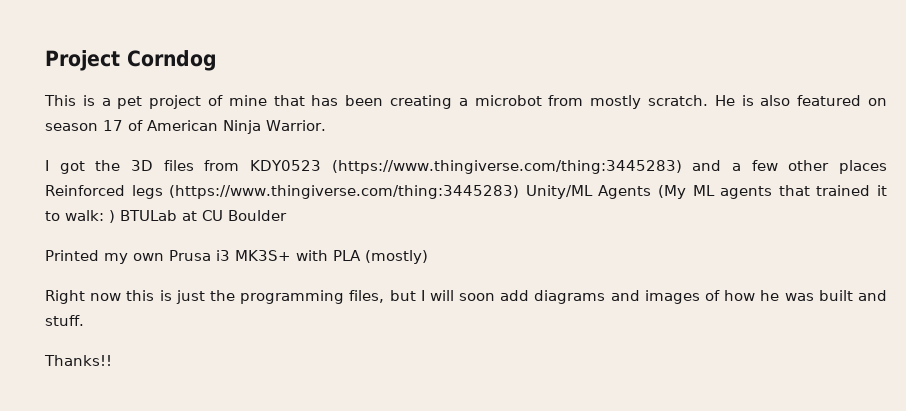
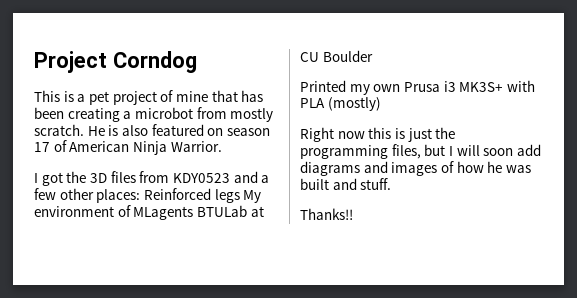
[331,160,682,174] (https://www.thingiverse.com/thing:3445283) -> (230, 178) none
[839,160,887,174] places -> [96,189,141,203] places:
[169,185,887,199] [45,210,115,223] (https://www.thingiverse.com/thing:3445283) Unity/ML Agents (My ML agents that trained it to walk: ) -> [243,190,262,203] [34,205,194,220] My environment of MLagents

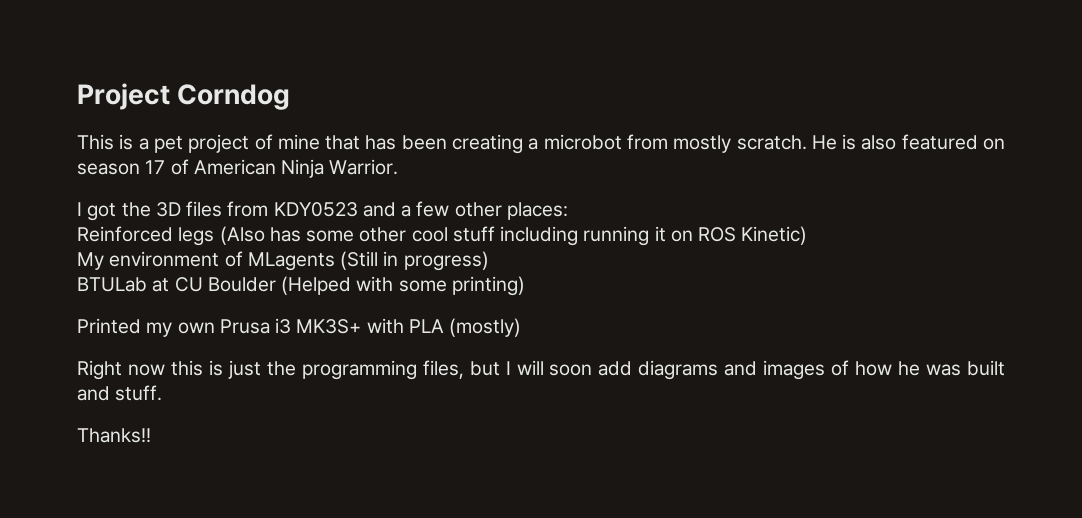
(141, 196) none -> (568, 211) //
(240, 196) none -> [219,226,808,246] (Also has some other cool stuff including running it on ROS Kinetic) //
(194, 213) none -> [340,251,489,271] (Still in progress) //
(373, 56) none -> [281,276,525,296] (Helped with some printing)

